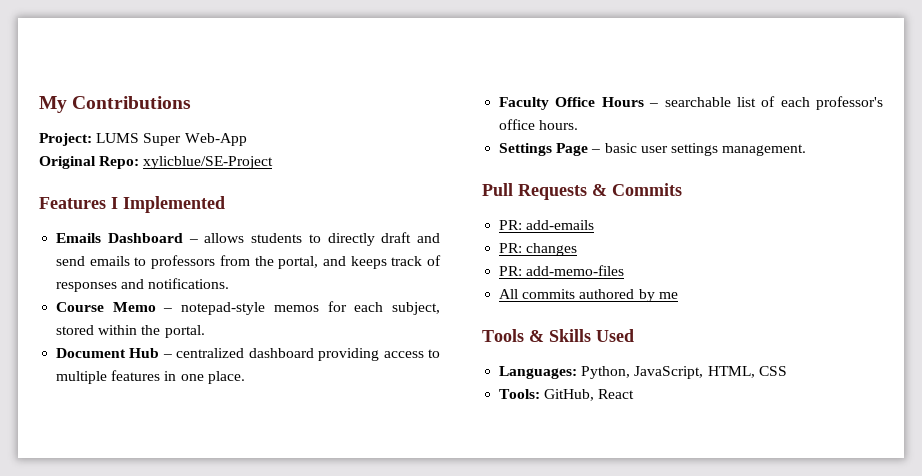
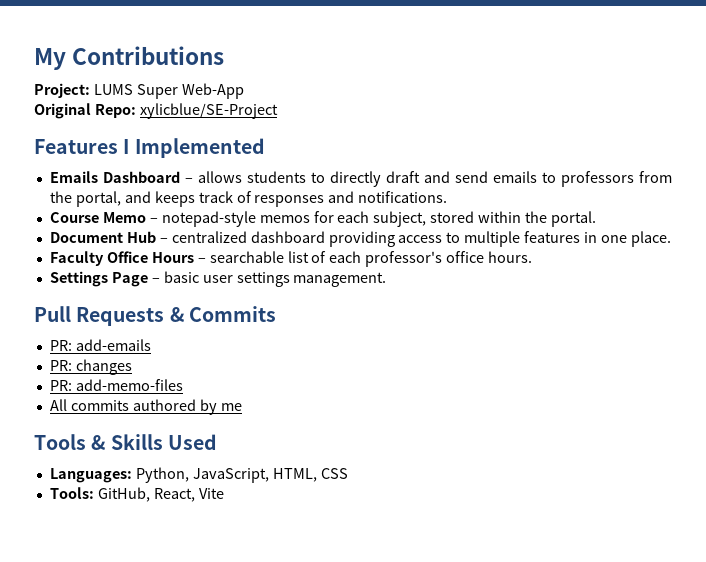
[598,389,635,399] React -> [153,488,224,502] React, Vite

